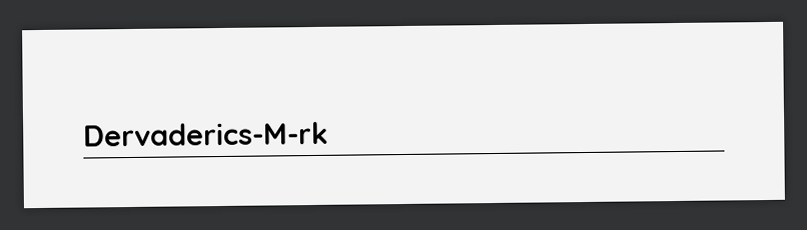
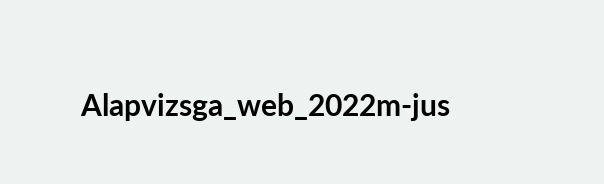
[83,121,329,147] Dervaderics-M-rk -> [80,93,450,121] Alapvizsga_web_2022m-jus

